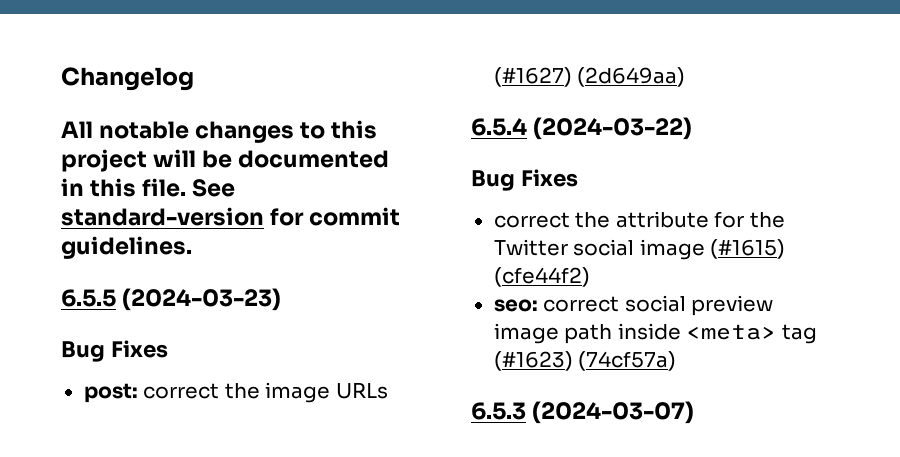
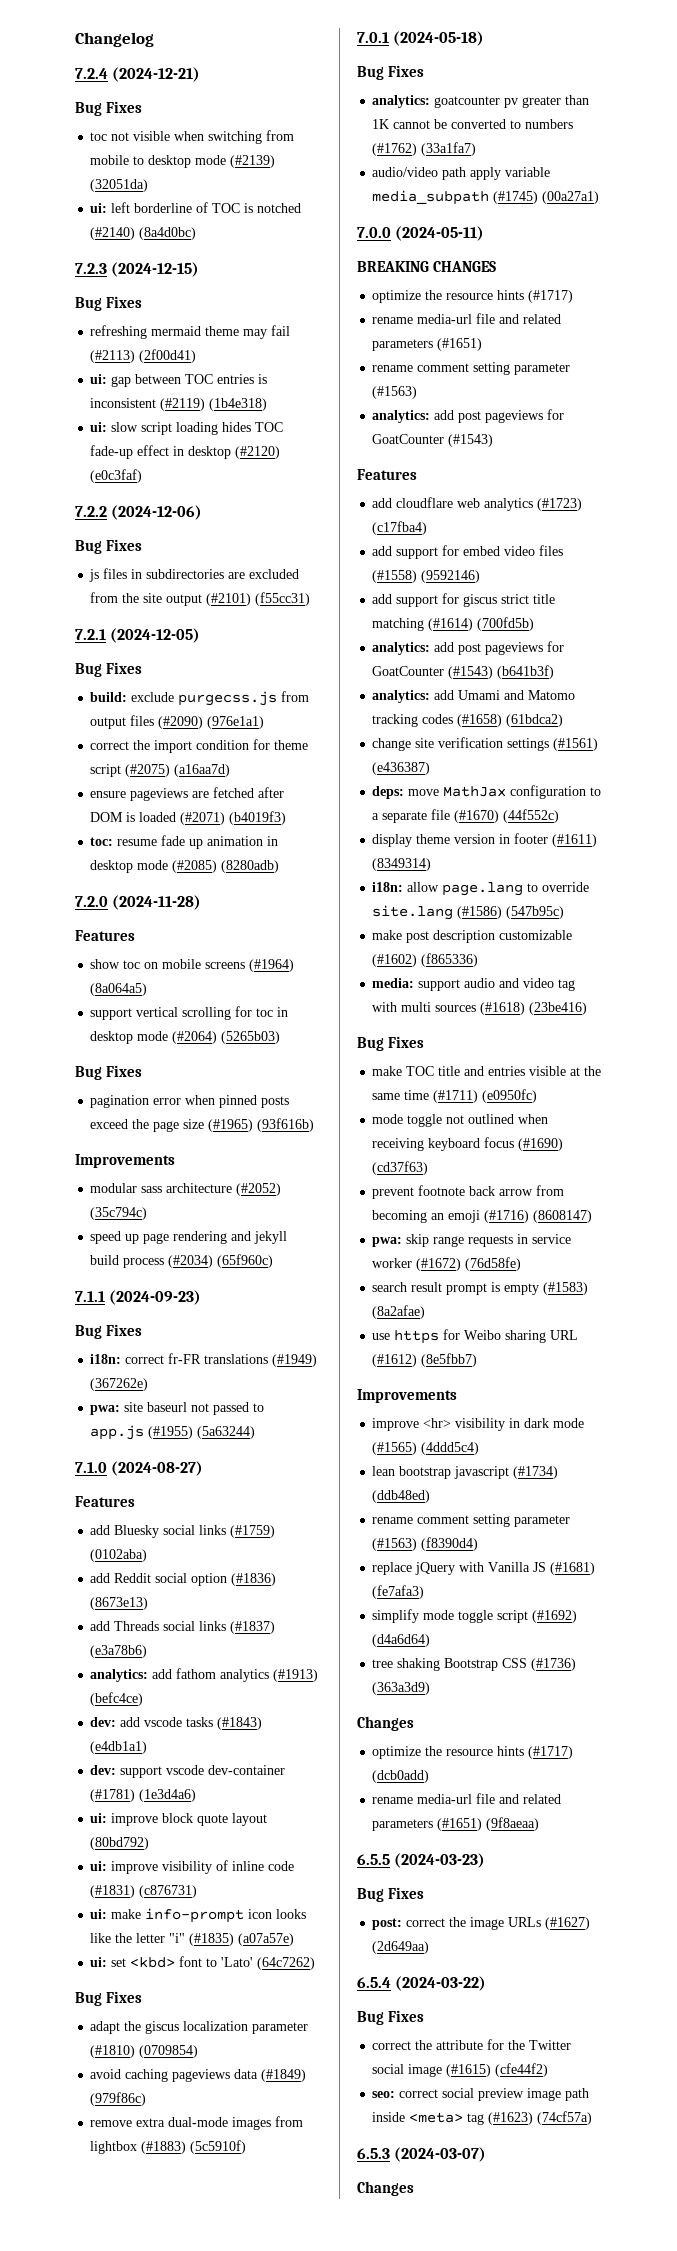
[61,120,378,143] [61,149,390,172] [61,178,236,197] [61,207,401,226] [61,236,192,259] All notable changes to this project will be documented in this file. See standard-version for commit guidelines. -> [75,67,201,82] [75,101,142,116] [90,130,295,144] [90,155,276,168] [90,179,149,192] [90,202,302,213] [90,227,197,240] [75,262,200,277] [75,296,142,311] [90,325,291,339] [90,349,197,363] [90,374,268,387] [90,398,268,411] [90,422,284,435] [90,445,281,459] [90,469,143,483] [75,505,203,520] [75,539,142,554] [89,568,300,582] [90,592,311,606] [75,628,201,643] [75,662,142,677] [90,691,310,706] [90,715,265,729] [90,739,309,753] [90,764,231,777] [90,787,285,801] [90,811,287,825] [90,835,279,849] [90,860,280,873] [75,895,202,910] [75,930,135,941] [90,959,295,972] [90,983,148,996] [90,1006,289,1020] [90,1031,281,1044] [75,1065,142,1080] [90,1095,290,1108] [90,1118,315,1132] [75,1154,175,1168] [90,1183,282,1196] [90,1207,148,1220] [90,1231,288,1244] [90,1254,274,1268] [75,1290,202,1305] [75,1324,142,1339] [90,1353,318,1367] [90,1378,149,1391] [90,1402,265,1415] [90,1425,256,1440] [75,1461,204,1476] [75,1496,135,1507] [90,1525,276,1538] [90,1549,148,1562] [90,1573,277,1586] [90,1597,149,1610] [90,1621,276,1634] [90,1645,148,1658] [90,1668,319,1682] [90,1692,144,1706] [90,1717,263,1730] [90,1741,148,1754] [90,1765,286,1778] [90,1789,197,1802] [90,1813,268,1826] [90,1837,150,1850] [90,1860,295,1874] [90,1885,198,1898] [90,1908,307,1923] [90,1933,295,1946] [90,1956,316,1970] [75,1991,142,2006] [90,2021,309,2034] [90,2045,199,2058] [90,2069,307,2082] [90,2092,147,2106] [90,2116,304,2130] [90,2140,247,2154] [357,31,485,46] [357,65,424,80] [372,95,590,108] [372,119,574,129] [372,142,477,156] [372,167,551,180] [372,190,600,205] [357,226,485,241] [357,261,496,272] [372,290,574,303] [372,313,562,324] [372,338,483,351] [372,362,571,375] [372,386,418,399] [372,409,565,423] [372,434,494,447] [357,469,417,480] [372,497,583,511] [372,521,428,535] [372,545,564,559] [372,570,481,583] [372,593,556,607] [372,617,535,631] [372,641,565,655] [372,665,555,679] [372,690,576,703] [372,714,564,727] [372,737,599,751] [372,762,431,775] [372,785,602,799] [372,809,560,823] [372,833,598,847] [372,858,432,871] [372,882,590,896] [372,905,565,920] [372,930,573,943] [372,953,479,967] [372,978,576,991] [372,1002,588,1015] [357,1036,424,1051] [372,1066,602,1076] [372,1089,538,1103] [372,1114,549,1127] [372,1137,564,1151] [372,1161,429,1175] [372,1185,565,1199] [372,1210,593,1223] [372,1234,572,1247] [372,1257,522,1271] [372,1282,589,1295] [372,1305,426,1319] [372,1329,579,1344] [372,1353,478,1367] [357,1389,457,1403] [372,1418,585,1431] [372,1442,480,1455] [372,1466,559,1479] [372,1490,431,1503] [372,1514,571,1527] [372,1537,479,1551] [372,1562,596,1575] [372,1585,425,1599] [372,1609,578,1623] [372,1634,431,1647] [372,1658,577,1671] [372,1682,431,1695] [357,1716,414,1731] [372,1746,574,1759] [372,1770,430,1783] [372,1793,562,1804] [372,1817,540,1831] 7.2.4 (2024-12-21) // Bug Fixes // toc not visible when switching from mobile to desktop mode (#2139) (32051da) // ui: left borderline of TOC is notched (#2140) (8a4d0bc) // 7.2.3 (2024-12-15) // Bug Fixes // refreshing mermaid theme may fail (#2113) (2f00d41) // ui: gap between TOC entries is inconsistent (#2119) (1b4e318) // ui: slow script loading hides TOC fade-up effect in desktop (#2120) (e0c3faf) // 7.2.2 (2024-12-06) // Bug Fixes // js files in subdirectories are excluded from the site output (#2101) (f55cc31) // 7.2.1 (2024-12-05) // Bug Fixes // build: exclude purgecss.js from output files (#2090) (976e1a1) // correct the import condition for theme script (#2075) (a16aa7d) // ensure pageviews are fetched after DOM is loaded (#2071) (b4019f3) // toc: resume fade up animation in desktop mode (#2085) (8280adb) // 7.2.0 (2024-11-28) // Features // show toc on mobile screens (#1964) (8a064a5) // support vertical scrolling for toc in desktop mode (#2064) (5265b03) // Bug Fixes // pagination error when pinned posts exceed the page size (#1965) (93f616b) // Improvements // modular sass architecture (#2052) (35c794c) // speed up page rendering and jekyll build process (#2034) (65f960c) // 7.1.1 (2024-09-23) // Bug Fixes // i18n: correct fr-FR translations (#1949) (367262e) // pwa: site baseurl not passed to app.js (#1955) (5a63244) // 7.1.0 (2024-08-27) // Features // add Bluesky social links (#1759) (0102aba) // add Reddit social option (#1836) (8673e13) // add Threads social links (#1837) (e3a78b6) // analytics: add fathom analytics (#1913) (befc4ce) // dev: add vscode tasks (#1843) (e4db1a1) // dev: support vscode dev-container (#1781) (1e3d4a6) // ui: improve block quote layout (80bd792) // ui: improve visibility of inline code (#1831) (c876731) // ui: make info-prompt icon looks like the letter "i" (#1835) (a07a57e) // ui: set <kbd> font to 'Lato' (64c7262) // Bug Fixes // adapt the giscus localization parameter (#1810) (0709854) // avoid caching pageviews data (#1849) (979f86c) // remove extra dual-mode images from lightbox (#1883) (5c5910f) // 7.0.1 (2024-05-18) // Bug Fixes // analytics: goatcounter pv greater than 1K cannot be converted to numbers (#1762) (33a1fa7) // audio/video path apply variable media_subpath (#1745) (00a27a1) // 7.0.0 (2024-05-11) // BREAKING CHANGES // optimize the resource hints (#1717) // rename media-url file and related parameters (#1651) // rename comment setting parameter (#1563) // analytics: add post pageviews for GoatCounter (#1543) // Features // add cloudflare web analytics (#1723) (c17fba4) // add support for embed video files (#1558) (9592146) // add support for giscus strict title matching (#1614) (700fd5b) // analytics: add post pageviews for GoatCounter (#1543) (b641b3f) // analytics: add Umami and Matomo tracking codes (#1658) (61bdca2) // change site verification settings (#1561) (e436387) // deps: move MathJax configuration to a separate file (#1670) (44f552c) // display theme version in footer (#1611) (8349314) // i18n: allow page.lang to override site.lang (#1586) (547b95c) // make post description customizable (#1602) (f865336) // media: support audio and video tag with multi sources (#1618) (23be416) // Bug Fixes // make TOC title and entries visible at the same time (#1711) (e0950fc) // mode toggle not outlined when receiving keyboard focus (#1690) (cd37f63) // prevent footnote back arrow from becoming an emoji (#1716) (8608147) // pwa: skip range requests in service worker (#1672) (76d58fe) // search result prompt is empty (#1583) (8a2afae) // use https for Weibo sharing URL (#1612) (8e5fbb7) // Improvements // improve <hr> visibility in dark mode (#1565) (4ddd5c4) // lean bootstrap javascript (#1734) (ddb48ed) // rename comment setting parameter (#1563) (f8390d4) // replace jQuery with Vanilla JS (#1681) (fe7afa3) // simplify mode toggle script (#1692) (d4a6d64) // tree shaking Bootstrap CSS (#1736) (363a3d9) // Changes // optimize the resource hints (#1717) (dcb0add) // rename media-url file and related parameters (#1651) (9f8aeaa)
(695, 412) none -> [357,2181,414,2196] // Changes

